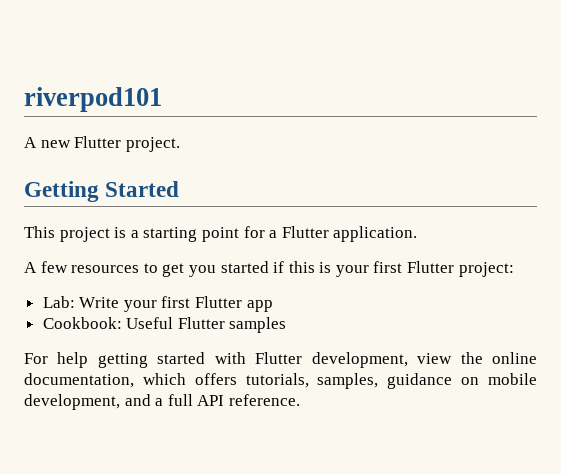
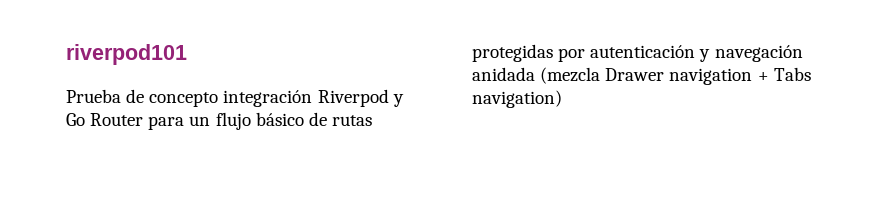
[24,136,180,152] [24,181,180,202] [24,226,418,242] [24,261,514,277] [42,296,273,312] [42,317,287,333] [24,352,537,368] [24,373,537,389] [24,394,300,410] A new Flutter project. // Getting Started // This project is a starting point for a Flutter application. // A few resources to get you started if this is your first Flutter project: // Lab: Write your first Flutter app // Cookbook: Useful Flutter samples // For help getting started with Flutter development, view the online documentation, which offers tutorials, samples, guidance on mobile development, and a full API reference. -> [66,89,404,107] [66,112,372,130] [472,44,803,62] [472,67,811,85] [472,90,562,108] Prueba de concepto integración Riverpod y Go Router para un flujo básico de rutas protegidas por autenticación y navegación anidada (mezcla Drawer navigation + Tabs navigation)

